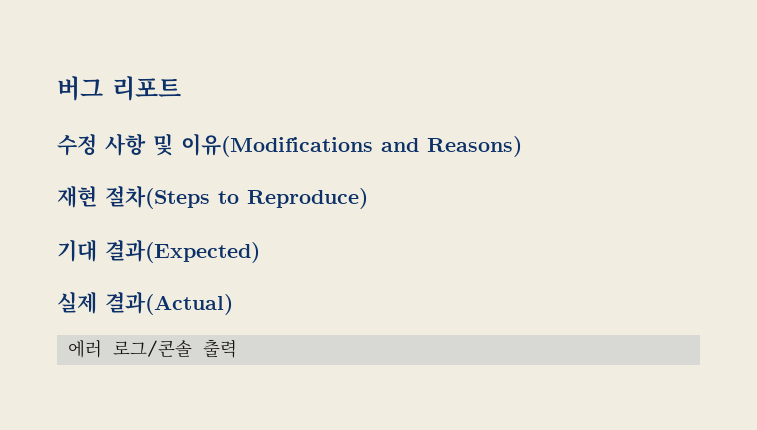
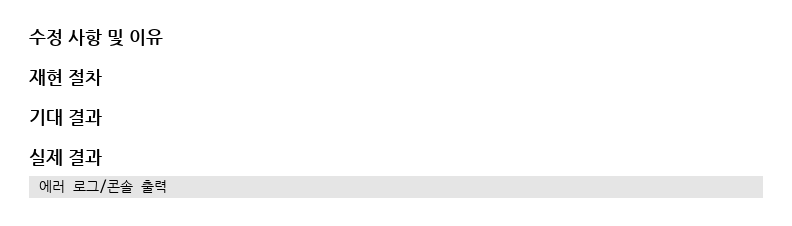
[57,76,181,101] 버그 리포트 // -> (29, 37) none
[181,133,522,157] [57,186,368,209] 이유(Modifications and Reasons) // 재현 절차(Steps to Reproduce) -> [128,29,163,46] [29,69,102,86] 이유 // 재현 절차
[105,240,260,263] 결과(Expected) -> [67,109,102,126] 결과
[105,292,233,315] 결과(Actual) -> [67,149,102,166] 결과

